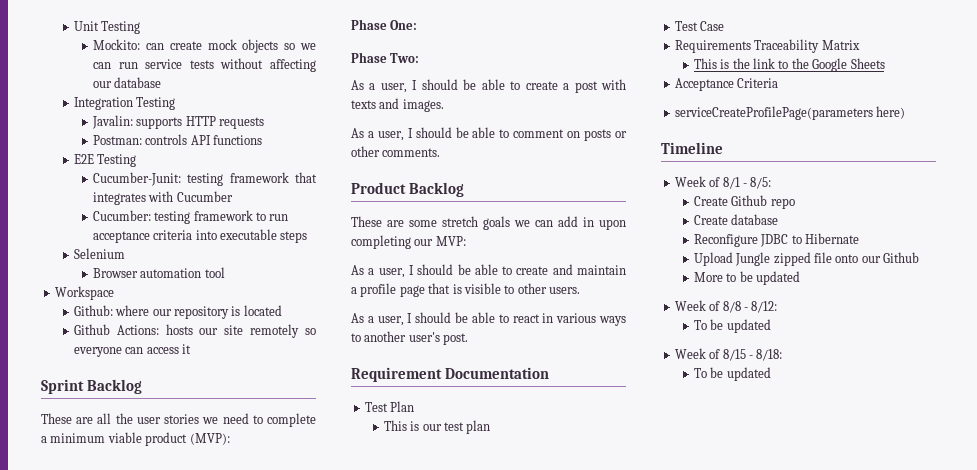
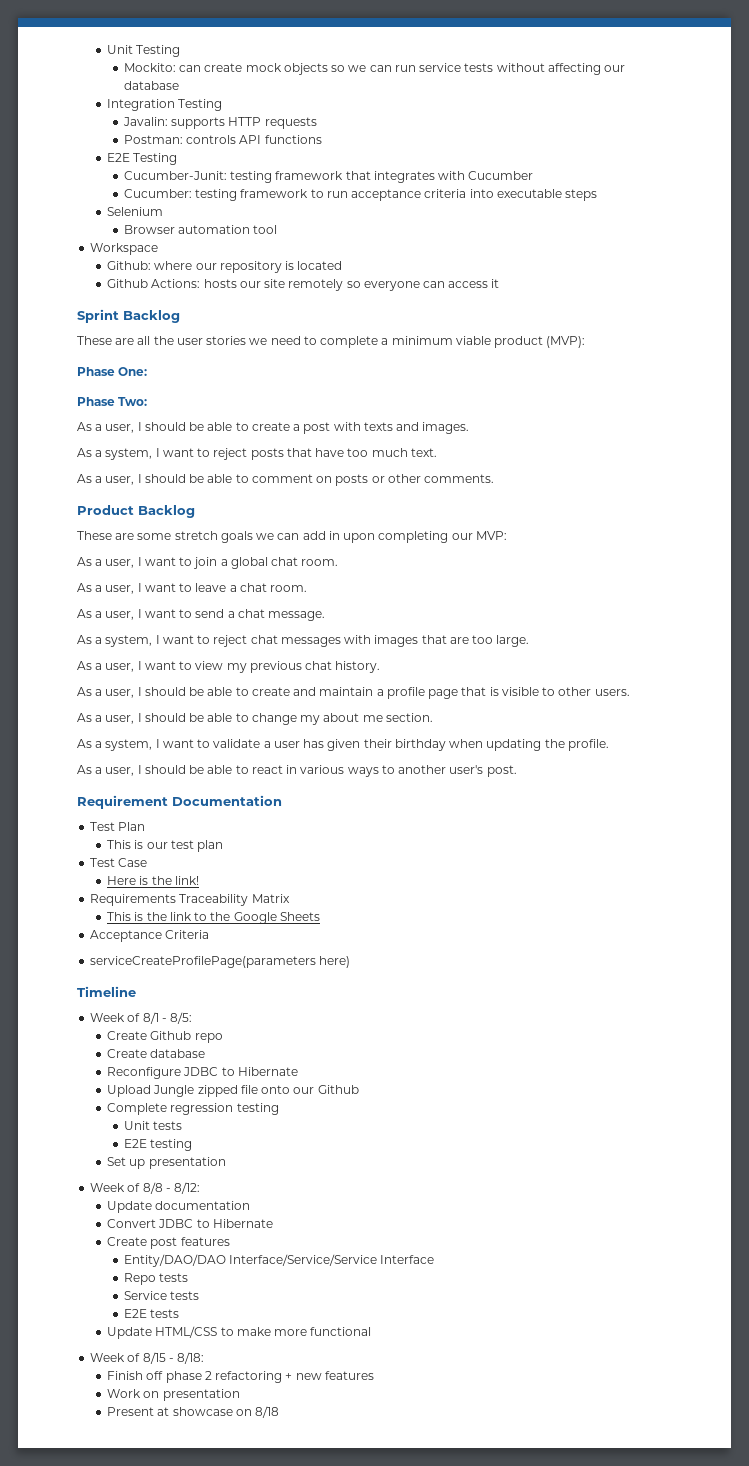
(444, 105) none -> [77,448,437,460] // As a system, I want to reject posts that have too much text.
(466, 241) none -> [77,557,339,569] [77,583,308,594] [77,609,326,621] [77,635,530,647] [77,661,381,673] // As a user, I want to join a global chat room. // As a user, I want to leave a chat room. // As a user, I want to send a chat message. // As a system, I want to reject chat messages with images that are too large. // As a user, I want to view my previous chat history.
(580, 290) none -> [77,713,433,725] [77,739,609,751] // As a user, I should be able to change my about me section. // As a system, I want to validate a user has given their birthday when updating the profile.
(725, 26) none -> [107,876,199,885] // Here is the link!
[693,271,800,285] More to be updated -> [107,1103,279,1115] [123,1121,183,1130] [123,1139,193,1151] [107,1157,226,1169] Complete regression testing // Unit tests // E2E testing // Set up presentation
[693,319,771,333] To be updated -> [107,1201,251,1213] [107,1219,273,1228] [107,1237,230,1249] [123,1254,435,1267] [123,1273,189,1285] [123,1291,200,1300] [123,1309,180,1318] [107,1326,372,1339] Update documentation // Convert JDBC to Hibernate // Create post features // Entity/DAO/DAO Interface/Service/Service Interface // Repo tests // Service tests // E2E tests // Update HTML/CSS to make more functional
[693,367,771,381] To be updated -> [107,1371,374,1383] [107,1389,240,1401] [107,1406,280,1418] Finish off phase 2 refactoring + new features // Work on presentation // Present at showcase on 8/18

